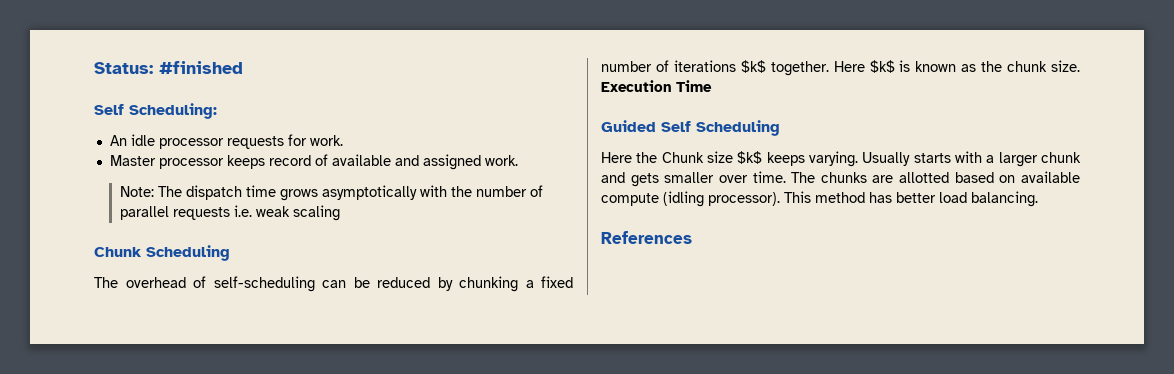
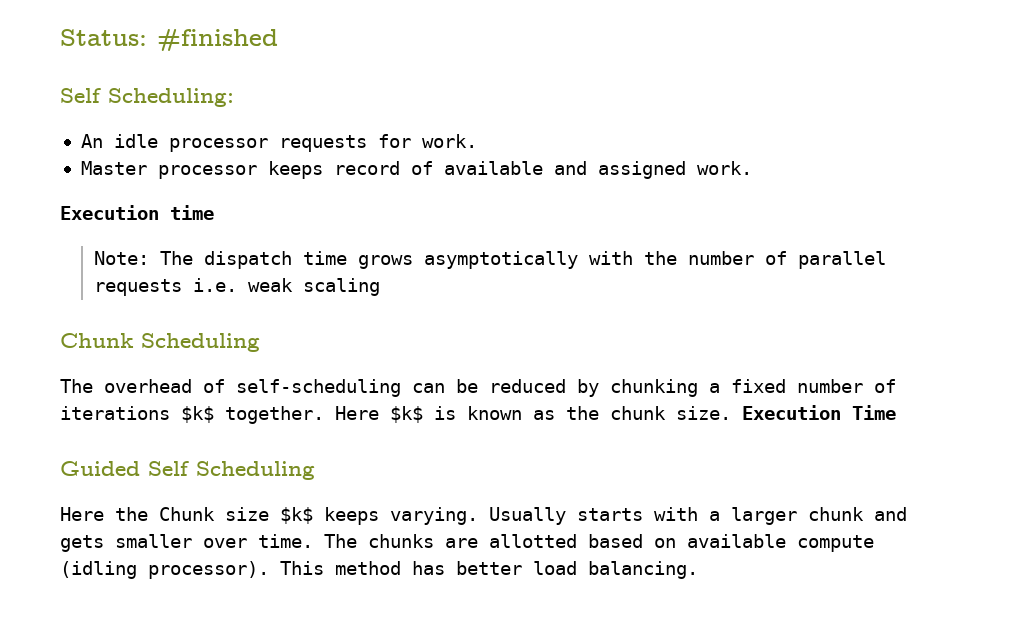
(518, 160) none -> [60,205,214,220] // Execution time
[601,231,692,244] // References -> (698, 570) none

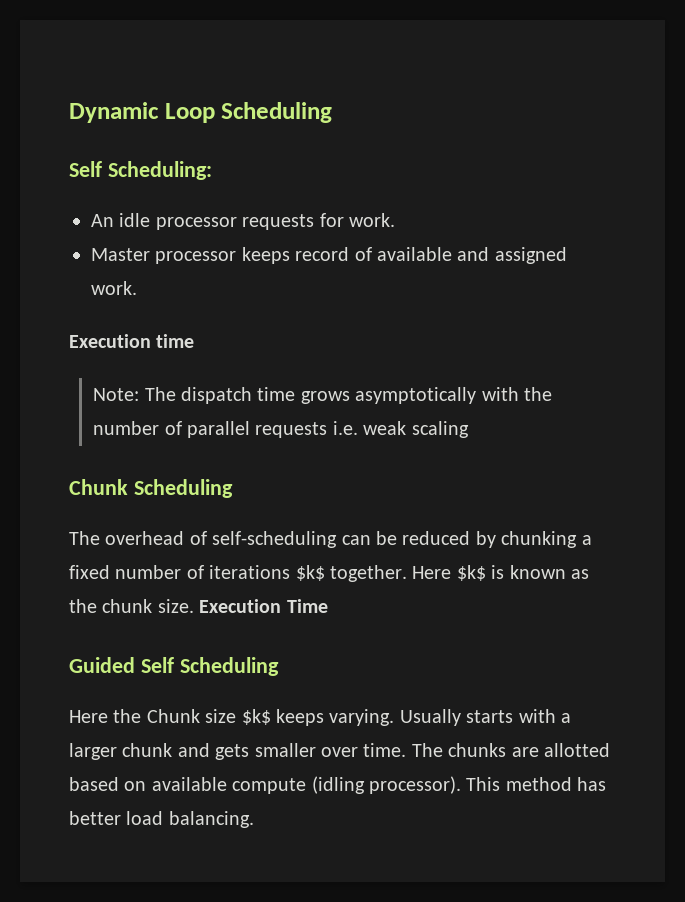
[60,29,278,51] Status: #finished -> [69,102,333,123] Dynamic Loop Scheduling

